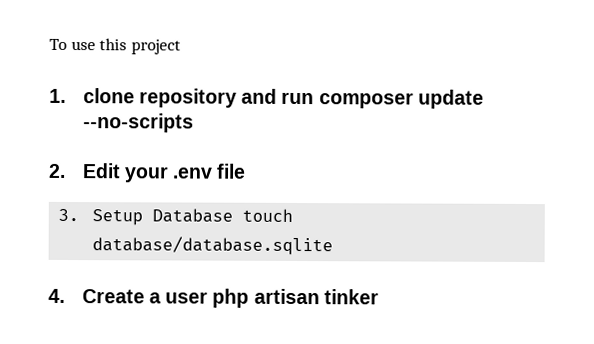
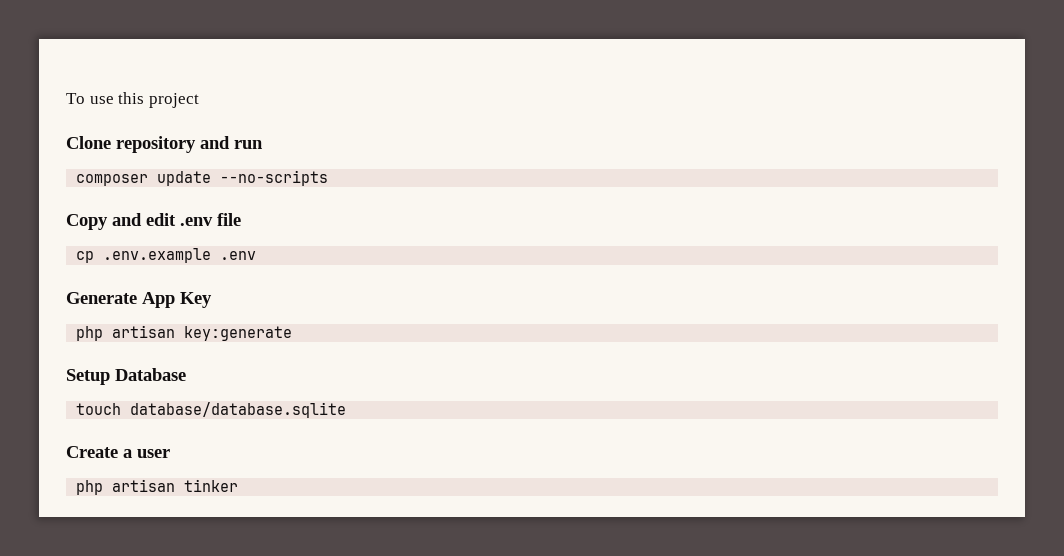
[49,88,135,104] 1. clone -> [66,136,111,149] Clone
(315, 98) none -> (263, 144) //
[48,163,169,183] 2. Edit your -> [66,213,176,230] Copy and edit
[58,208,80,222] 3. -> [76,248,257,263] [66,292,212,308] [76,325,293,341] cp .env.example .env // Generate App Key // php artisan key:generate //
(233, 215) none -> (186, 374) //
[48,288,65,303] 4. -> (347, 410) none
(209, 297) none -> (170, 453) //

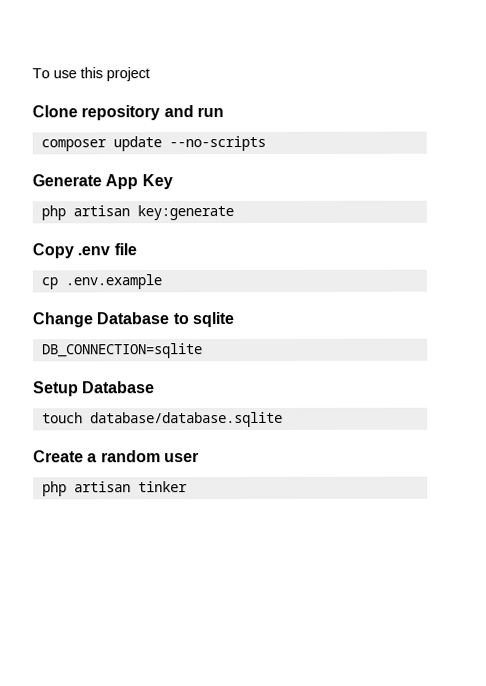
[66,213,241,230] [76,248,257,263] // Copy and edit .env file // cp .env.example .env -> (266, 143) none
(293, 333) none -> [32,243,137,259] [40,274,162,290] [32,312,234,328] [41,343,203,359] // Copy .env file // cp .env.example // Change Database to sqlite // DB_CONNECTION=sqlite
(132, 453) none -> [100,450,161,463] random

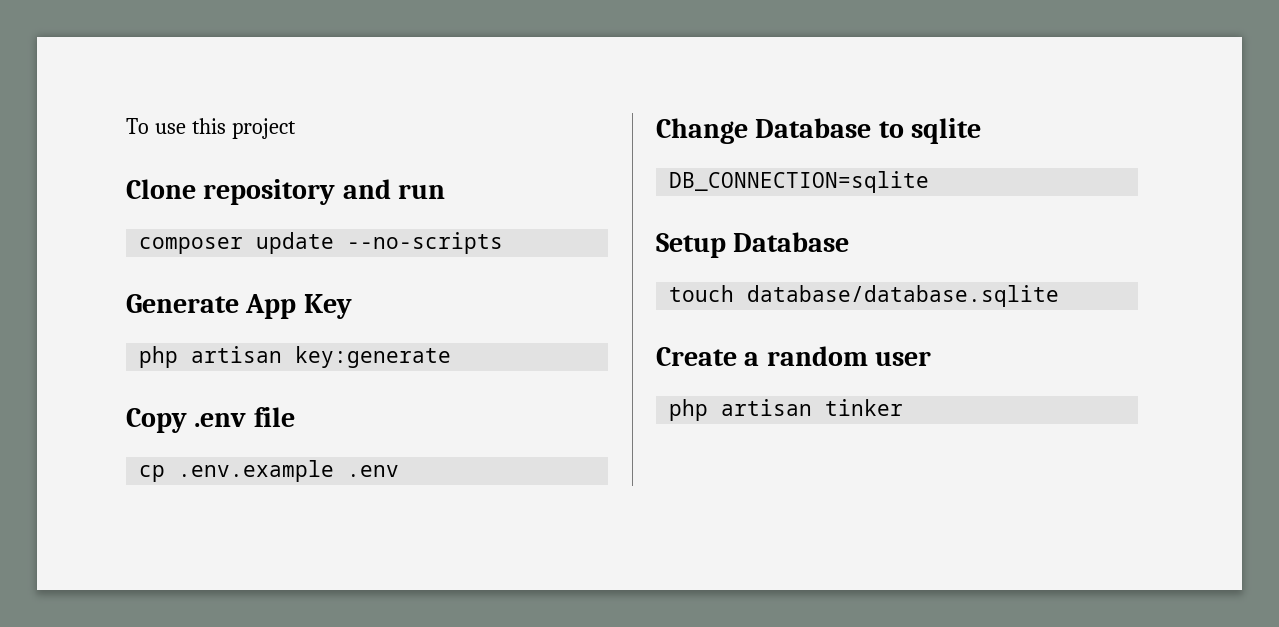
(162, 282) none -> [347,465,400,477] .env

